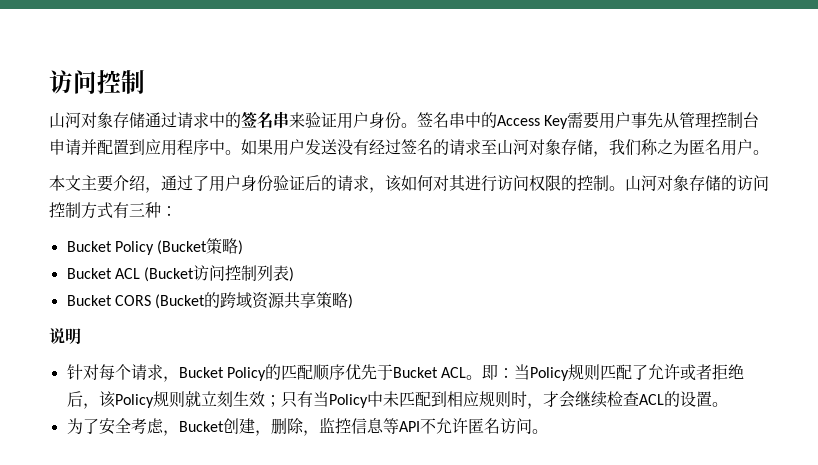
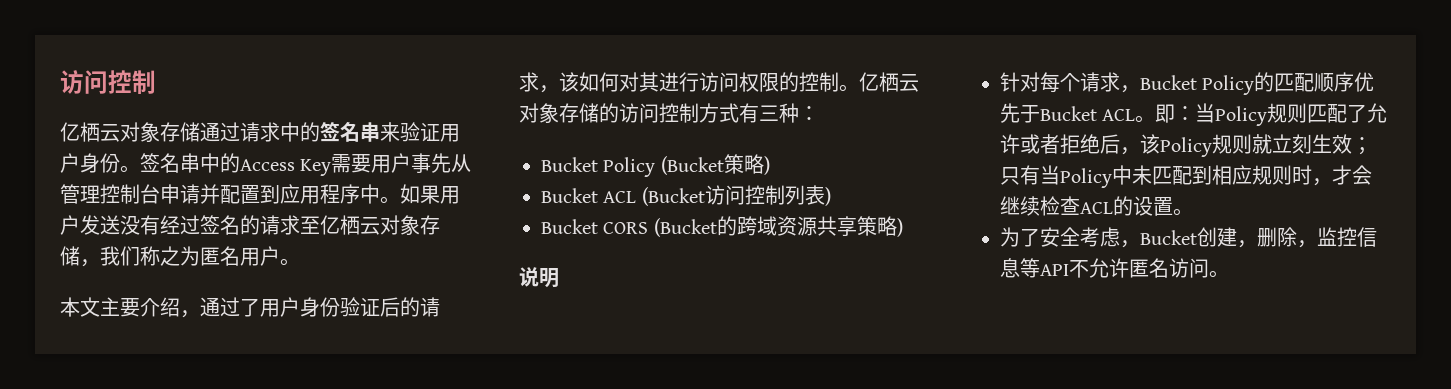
[49,112,81,128] 山河 -> [60,122,120,142] 亿栖云
[497,139,529,155] 山河 -> [320,215,380,235] 亿栖云
[625,175,657,191] 山河 -> [859,72,919,92] 亿栖云

